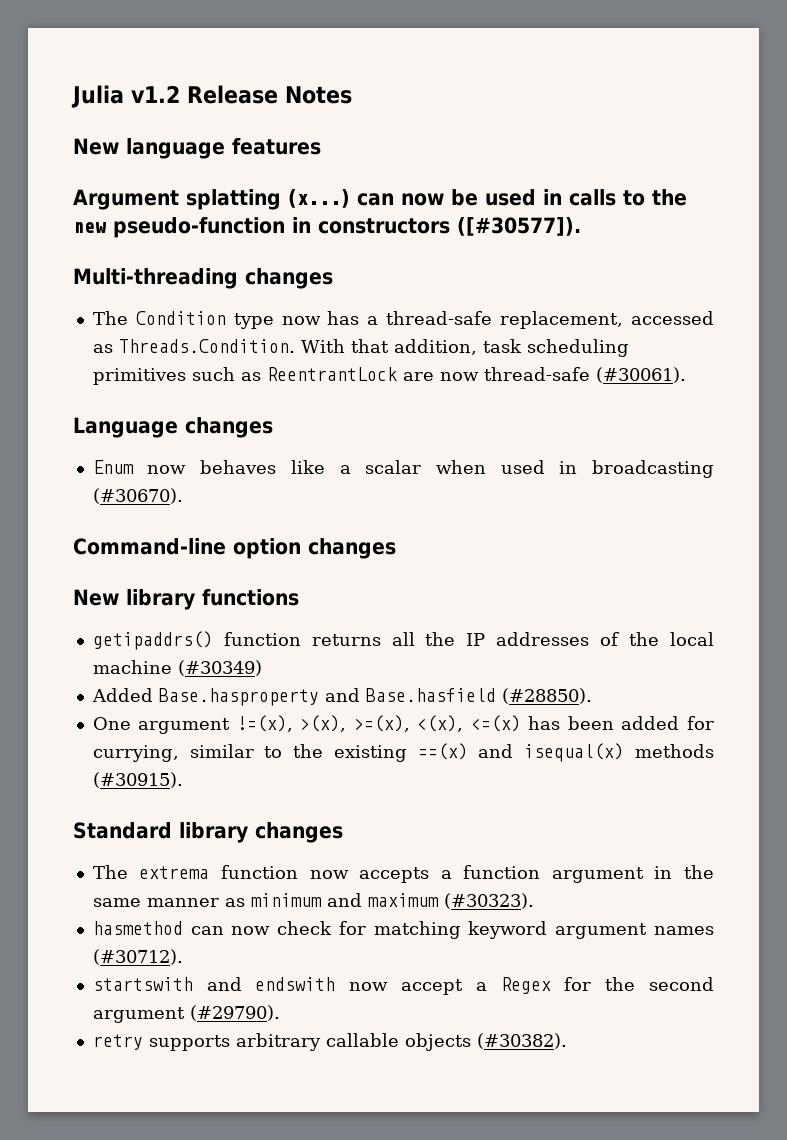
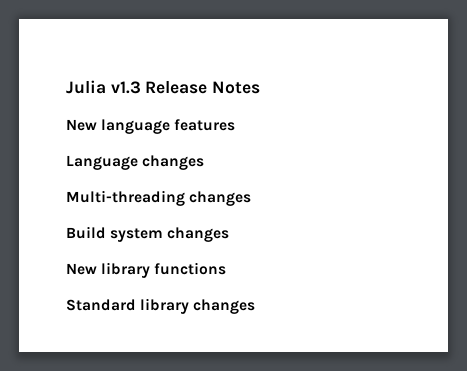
[131,85,180,103] v1.2 -> [110,81,141,94] v1.3
[73,189,687,210] [73,217,581,238] [73,268,333,289] [92,311,714,329] [92,339,629,357] [92,367,686,385] [73,417,273,438] [92,460,714,478] [92,488,183,504] [73,538,396,559] [73,589,299,610] [92,631,715,650] [92,660,262,676] [91,688,592,706] [92,715,714,734] [92,743,714,762] [92,772,183,788] [73,822,343,843] [92,865,714,883] [92,893,534,909] [92,921,714,939] [92,949,183,965] [92,977,714,995] [92,1005,280,1023] [92,1033,567,1051] Argument splatting (x...) can now be used in calls to the new pseudo-function in constructors ([#30577]). // Multi-threading changes // The Condition type now has a thread-safe replacement, accessed as Threads.Condition. With that addition, task scheduling primitives such as ReentrantLock are now thread-safe (#30061). // Language changes // Enum now behaves like a scalar when used in broadcasting (#30670). // Command-line option changes // New library functions // getipaddrs() function returns all the IP addresses of the local machine (#30349) // Added Base.hasproperty and Base.hasfield (#28850). // One argument !=(x), >(x), >=(x), <(x), <=(x) has been added for currying, similar to the existing ==(x) and isequal(x) methods (#30915). // Standard library changes // The extrema function now accepts a function argument in the same manner as minimum and maximum (#30323). // hasmethod can now check for matching keyword argument names (#30712). // startswith and endswith now accept a Regex for the second argument (#29790). // retry supports arbitrary callable objects (#30382). -> [66,155,205,170] [66,190,252,206] [66,226,230,242] [66,262,227,278] [66,298,256,314] Language changes // Multi-threading changes // Build system changes // New library functions // Standard library changes

